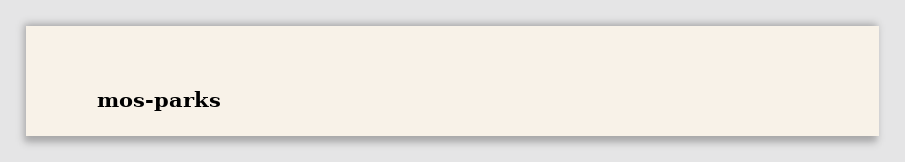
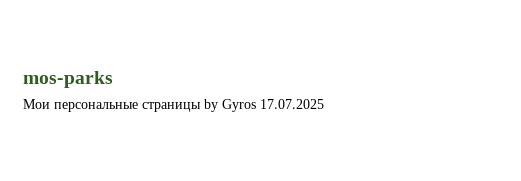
(221, 101) none -> [23,99,324,112] // Мои персональные страницы by Gyros 17.07.2025

